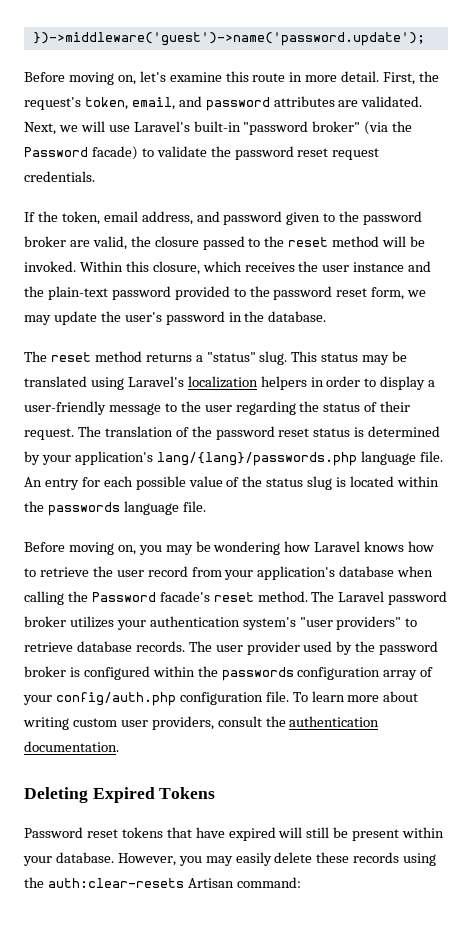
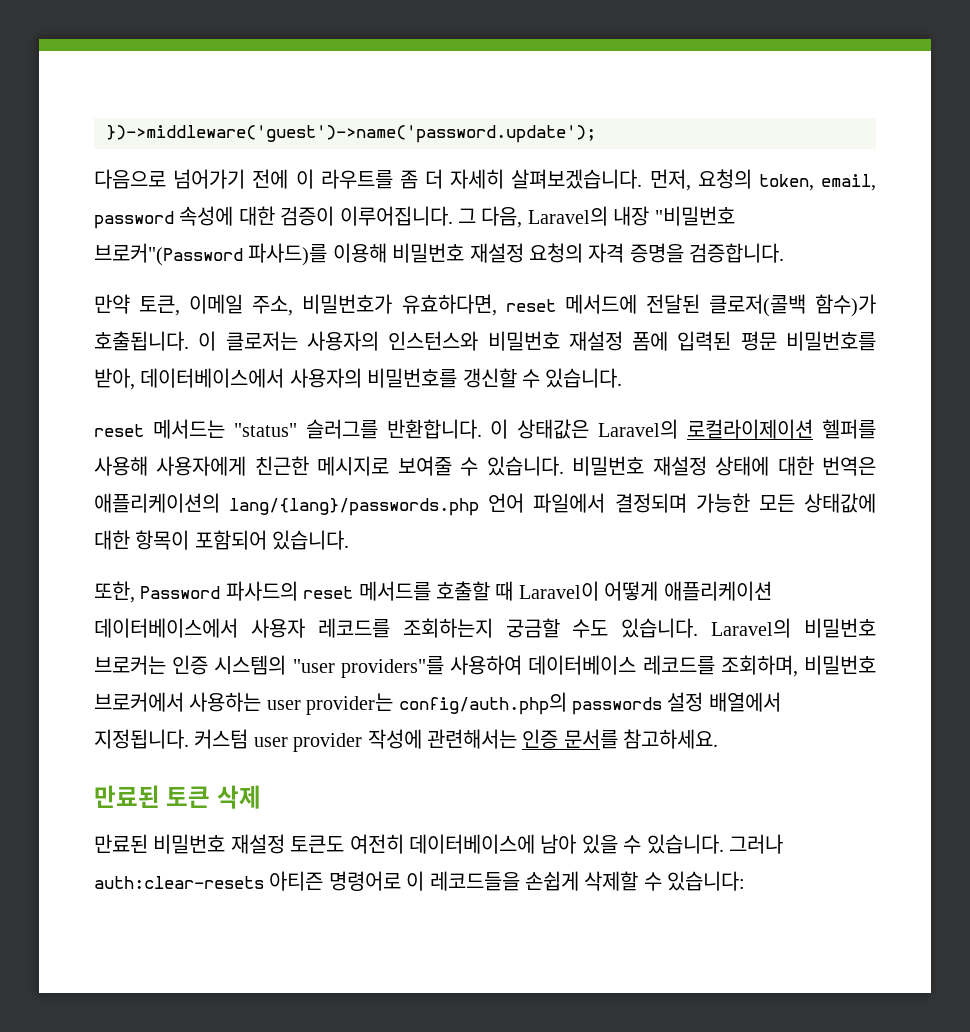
[24,71,440,85] [24,96,423,111] [24,121,413,135] [24,146,380,160] [24,171,95,182] [24,211,423,225] [24,236,426,250] [24,261,432,275] [24,286,427,300] [24,311,327,325] [24,351,408,365] [24,376,436,390] [24,401,411,415] [24,426,441,440] [24,451,443,466] [24,476,439,490] [24,501,206,516] [24,541,435,555] [24,566,434,580] [24,591,448,605] [24,616,418,630] [24,641,439,655] [24,666,434,681] [23,691,419,706] [23,716,380,730] [24,741,119,752] [24,787,216,803] [24,827,445,841] [23,852,437,866] [24,877,301,888] Before moving on, let's examine this route in more detail. First, the request's token, email, and password attributes are validated. Next, we will use Laravel's built-in "password broker" (via the Password facade) to validate the password reset request credentials. // If the token, email address, and password given to the password broker are valid, the closure passed to the reset method will be invoked. Within this closure, which receives the user instance and the plain-text password provided to the password reset form, we may update the user's password in the database. // The reset method returns a "status" slug. This status may be translated using Laravel's localization helpers in order to display a user-friendly message to the user regarding the status of their request. The translation of the password reset status is determined by your application's lang/{lang}/passwords.php language file. An entry for each possible value of the status slug is located within the passwords language file. // Before moving on, you may be wondering how Laravel knows how to retrieve the user record from your application's database when calling the Password facade's reset method. The Laravel password broker utilizes your authentication system's "user providers" to retrieve database records. The user provider used by the password broker is configured within the passwords configuration array of your config/auth.php configuration file. To learn more about writing custom user providers, consult the authentication documentation. // Deleting Expired Tokens // Password reset tokens that have expired will still be present within your database. However, you may easily delete these records using the auth:clear-resets Artisan command: -> [94,169,876,191] [94,206,735,229] [94,243,785,266] [94,294,877,317] [94,331,876,351] [94,368,623,390] [94,419,877,439] [94,456,877,476] [94,493,876,516] [94,530,350,550] [94,581,772,603] [94,618,876,638] [94,655,876,678] [94,692,781,715] [94,729,719,752] [94,785,261,809] [94,834,783,854] [94,871,746,891] 다음으로 넘어가기 전에 이 라우트를 좀 더 자세히 살펴보겠습니다. 먼저, 요청의 token, email, password 속성에 대한 검증이 이루어집니다. 그 다음, Laravel의 내장 "비밀번호 브로커"(Password 파사드)를 이용해 비밀번호 재설정 요청의 자격 증명을 검증합니다. // 만약 토큰, 이메일 주소, 비밀번호가 유효하다면, reset 메서드에 전달된 클로저(콜백 함수)가 호출됩니다. 이 클로저는 사용자의 인스턴스와 비밀번호 재설정 폼에 입력된 평문 비밀번호를 받아, 데이터베이스에서 사용자의 비밀번호를 갱신할 수 있습니다. // reset 메서드는 "status" 슬러그를 반환합니다. 이 상태값은 Laravel의 로컬라이제이션 헬퍼를 사용해 사용자에게 친근한 메시지로 보여줄 수 있습니다. 비밀번호 재설정 상태에 대한 번역은 애플리케이션의 lang/{lang}/passwords.php 언어 파일에서 결정되며 가능한 모든 상태값에 대한 항목이 포함되어 있습니다. // 또한, Password 파사드의 reset 메서드를 호출할 때 Laravel이 어떻게 애플리케이션 데이터베이스에서 사용자 레코드를 조회하는지 궁금할 수도 있습니다. Laravel의 비밀번호 브로커는 인증 시스템의 "user providers"를 사용하여 데이터베이스 레코드를 조회하며, 비밀번호 브로커에서 사용하는 user provider는 config/auth.php의 passwords 설정 배열에서 지정됩니다. 커스텀 user provider 작성에 관련해서는 인증 문서를 참고하세요. // 만료된 토큰 삭제 // 만료된 비밀번호 재설정 토큰도 여전히 데이터베이스에 남아 있을 수 있습니다. 그러나 auth:clear-resets 아티즌 명령어로 이 레코드들을 손쉽게 삭제할 수 있습니다:

